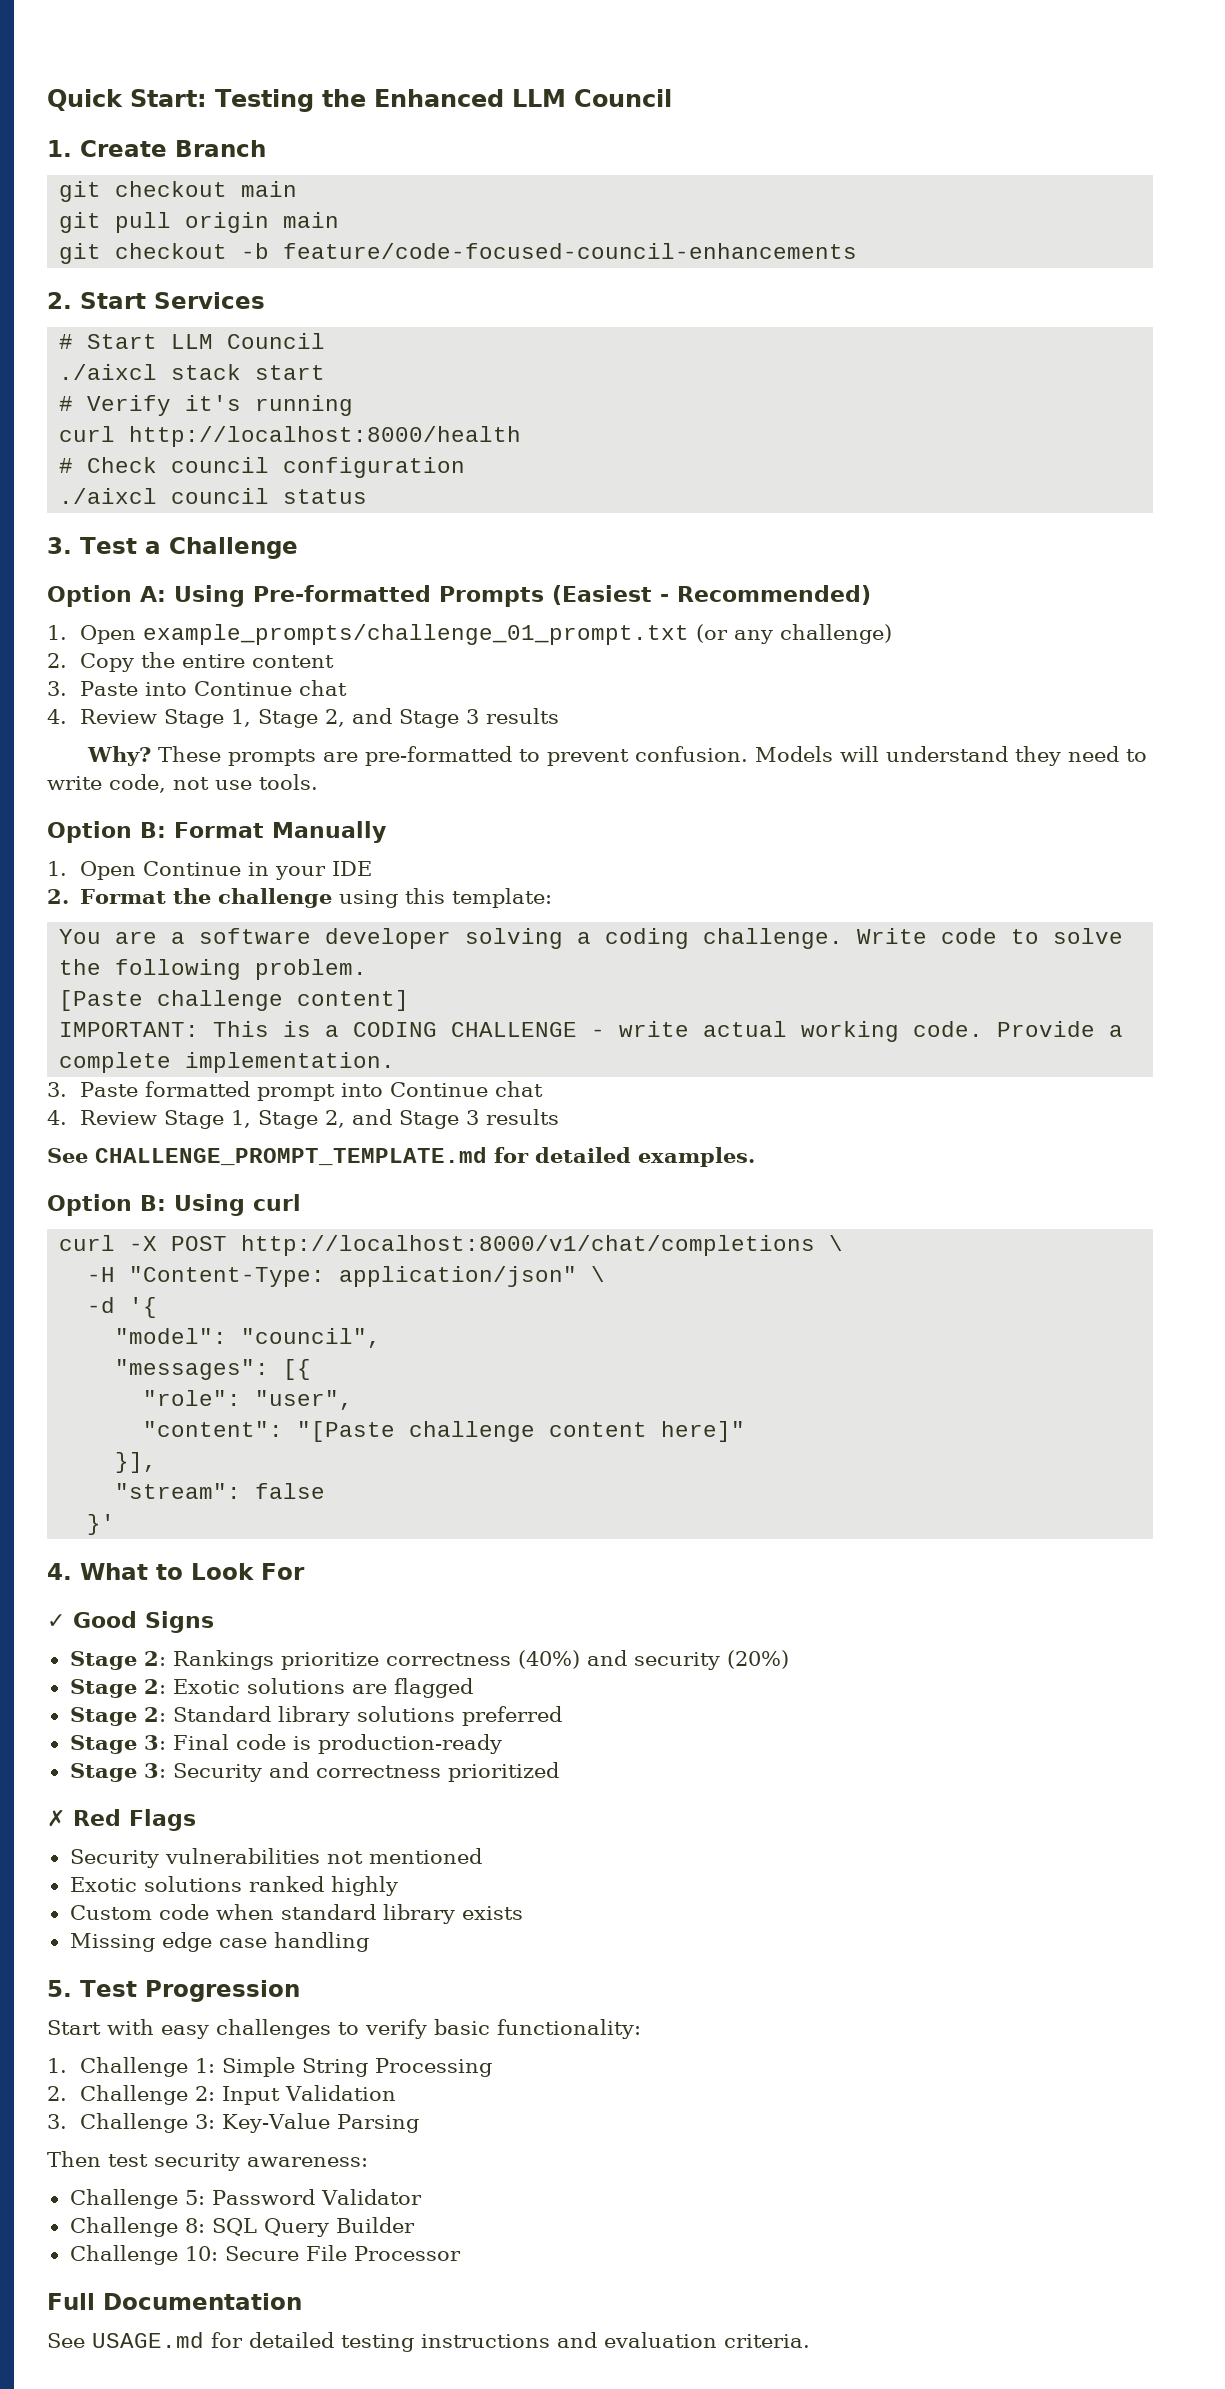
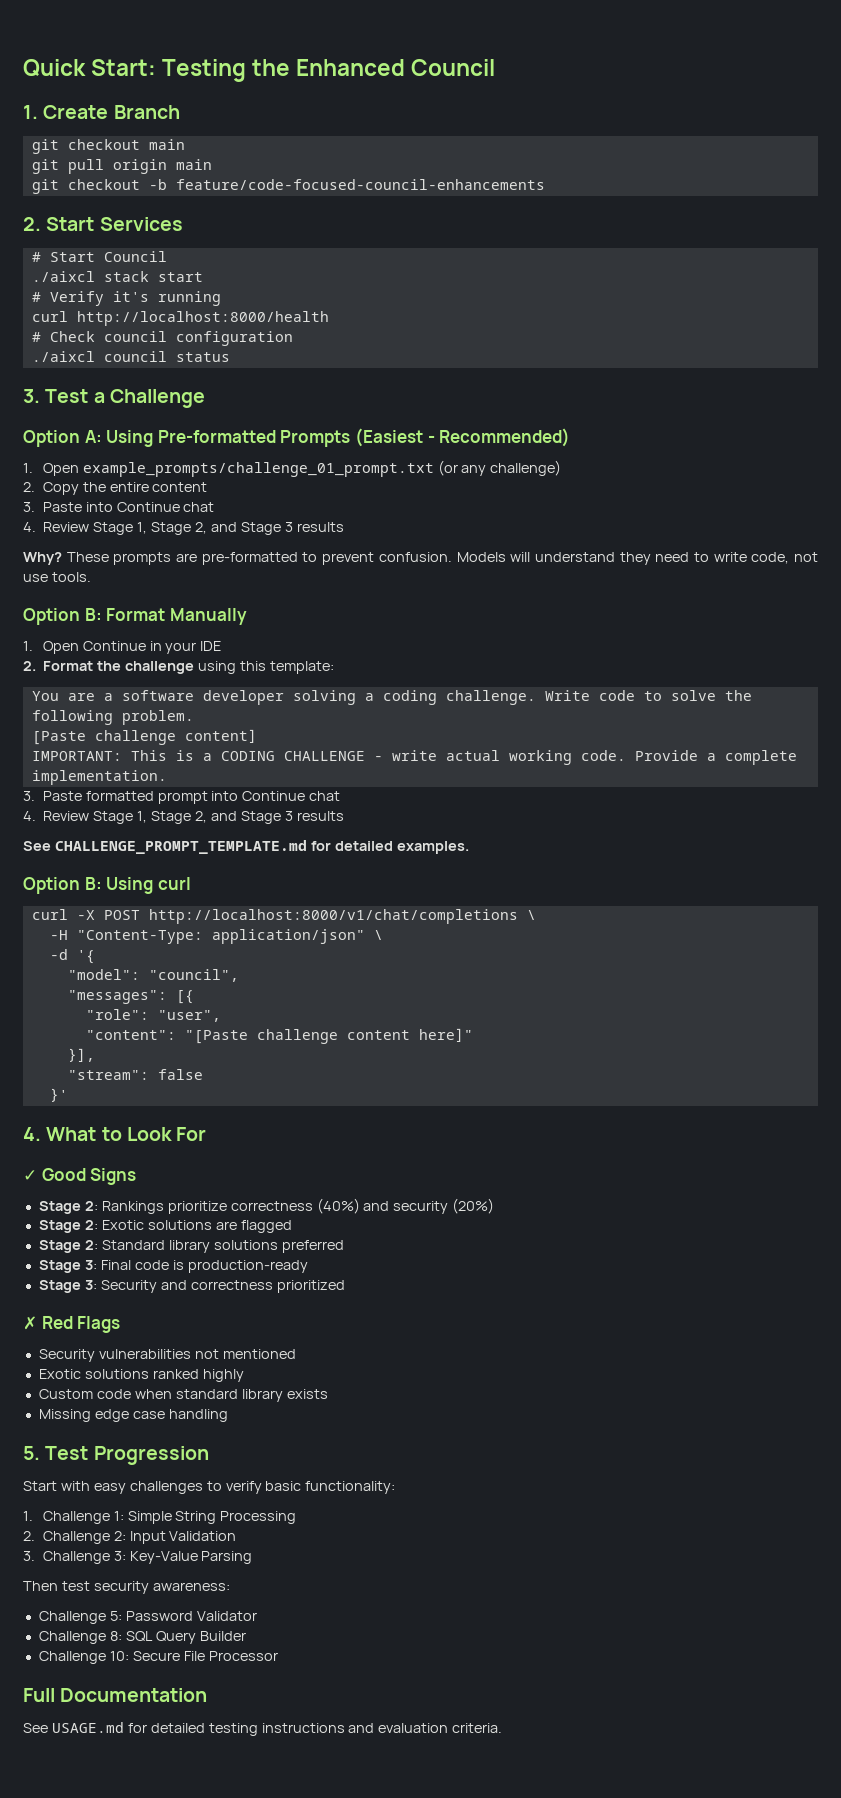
[511,89,566,107] LLM -> (406, 67) none
[171,334,214,349] LLM -> (95, 257) none

